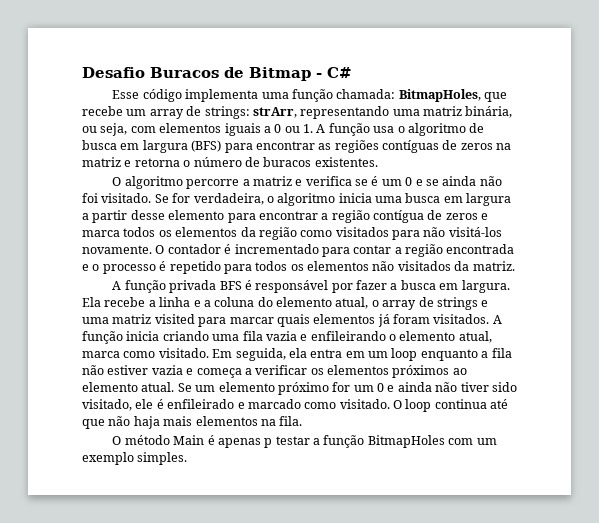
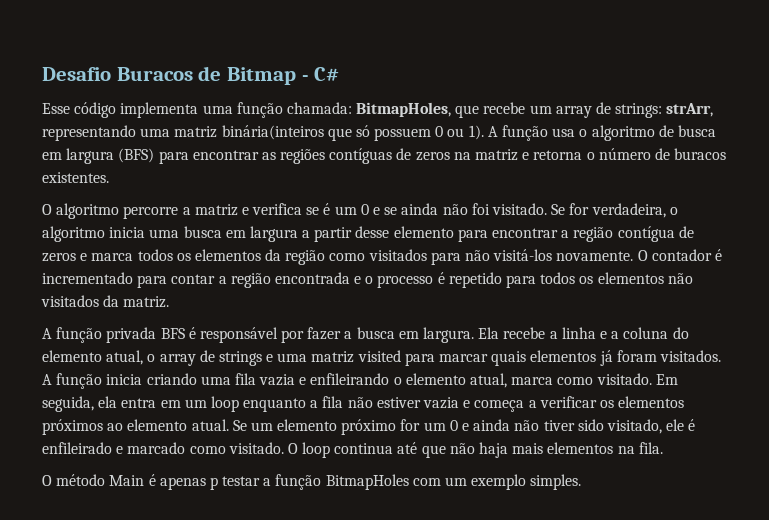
[465,106,513,118] [82,123,271,136] binária, ou seja, com elementos iguais a -> [221,125,432,141] binária(inteiros que só possuem
[303,124,313,133] 1. -> [468,125,484,140] 1).

